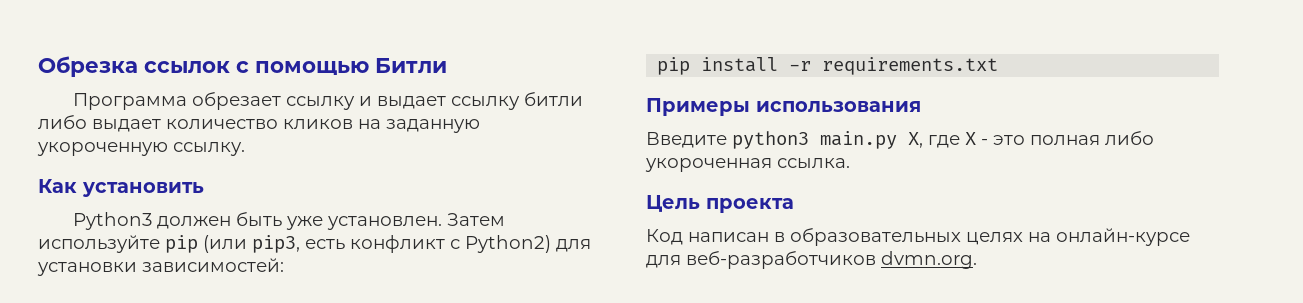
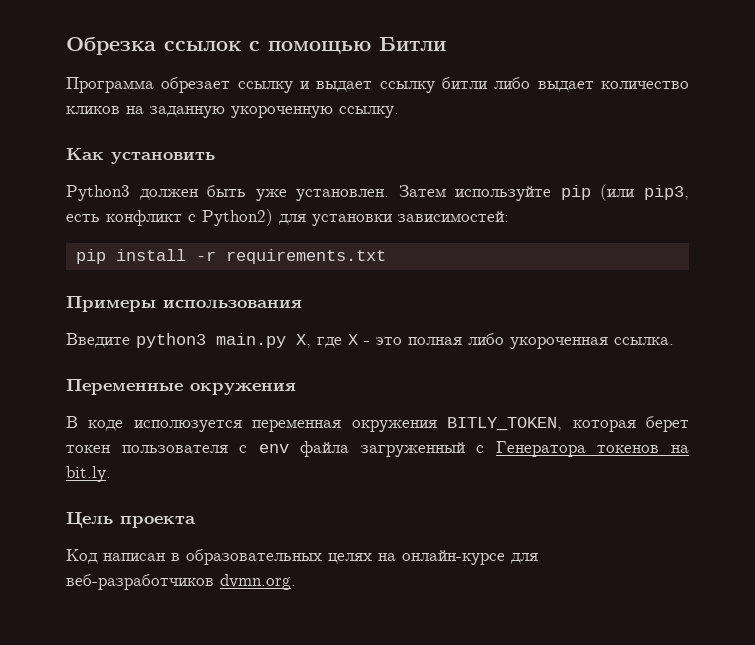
(850, 163) none -> [66,379,296,395] [66,416,690,432] [66,441,689,457] [66,466,111,482] // Переменные окружения // В коде исполюзуется переменная окружения BITLY_TOKEN, которая берет токен пользователя с env файла загруженный с Генератора токенов на bit.ly.

